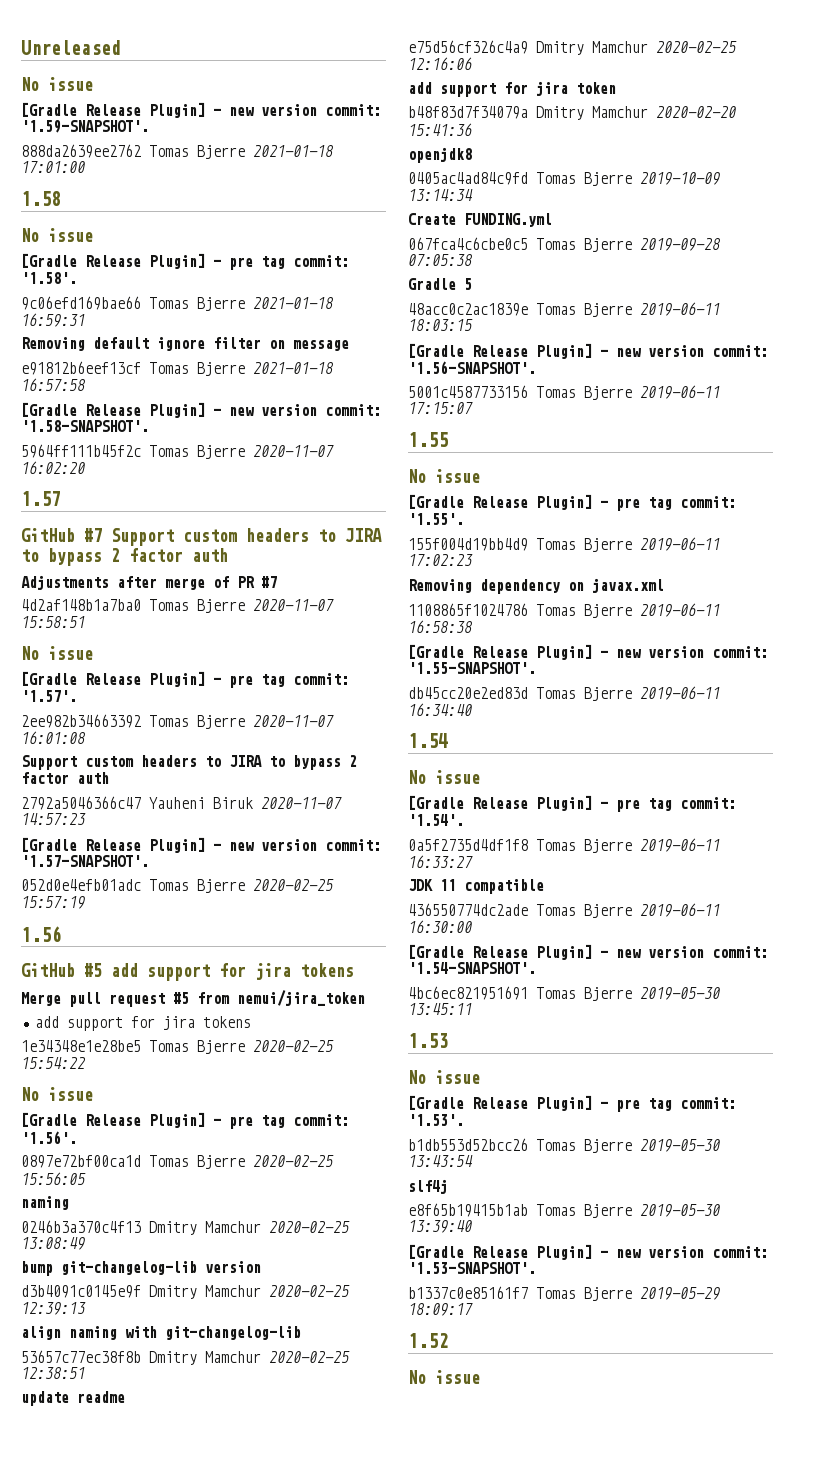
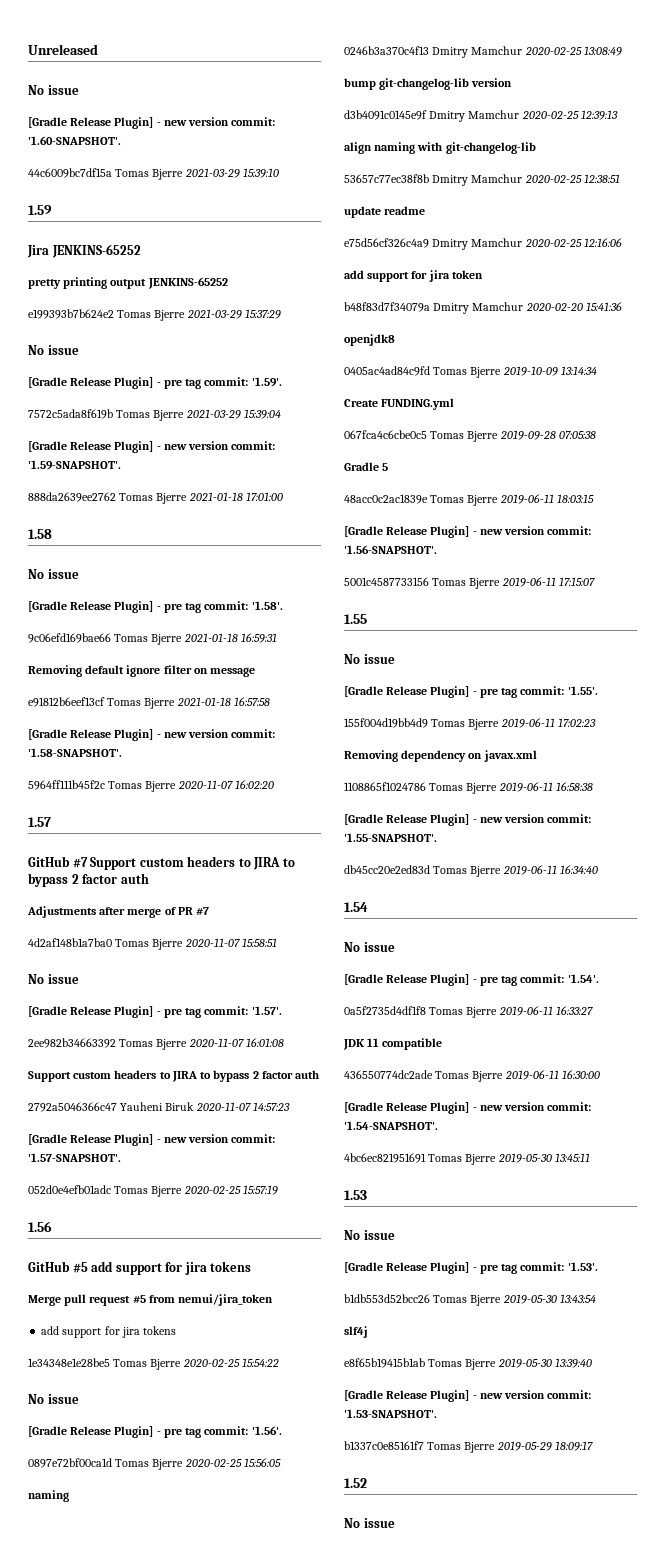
(93, 84) none -> [28,117,276,129] [28,136,121,145] [28,168,279,180] [28,205,52,215] [27,244,141,258] [28,277,228,289] [28,309,281,321] [28,345,79,355] [28,377,282,389] [28,409,281,421] // [Gradle Release Plugin] - new version commit: '1.60-SNAPSHOT'. // 44c6009bc7df15a Tomas Bjerre 2021-03-29 15:39:10 // 1.59 // Jira JENKINS-65252 // pretty printing output JENKINS-65252 // e199393b7b624e2 Tomas Bjerre 2021-03-29 15:37:29 // No issue // [Gradle Release Plugin] - pre tag commit: '1.59'. // 7572c5ada8f619b Tomas Bjerre 2021-03-29 15:39:04

